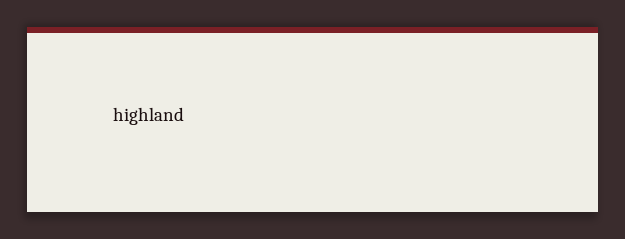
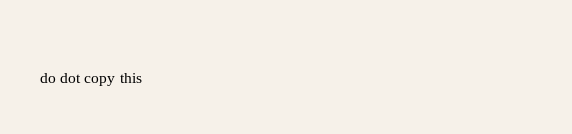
[113,107,184,125] highland -> [40,73,142,86] do dot copy this

